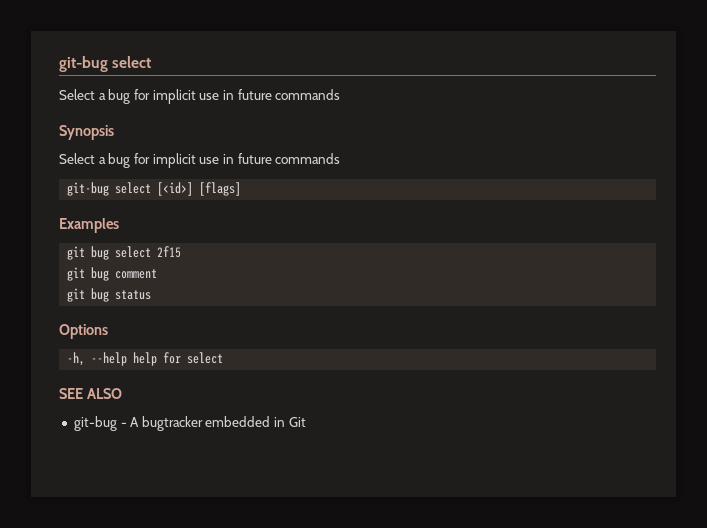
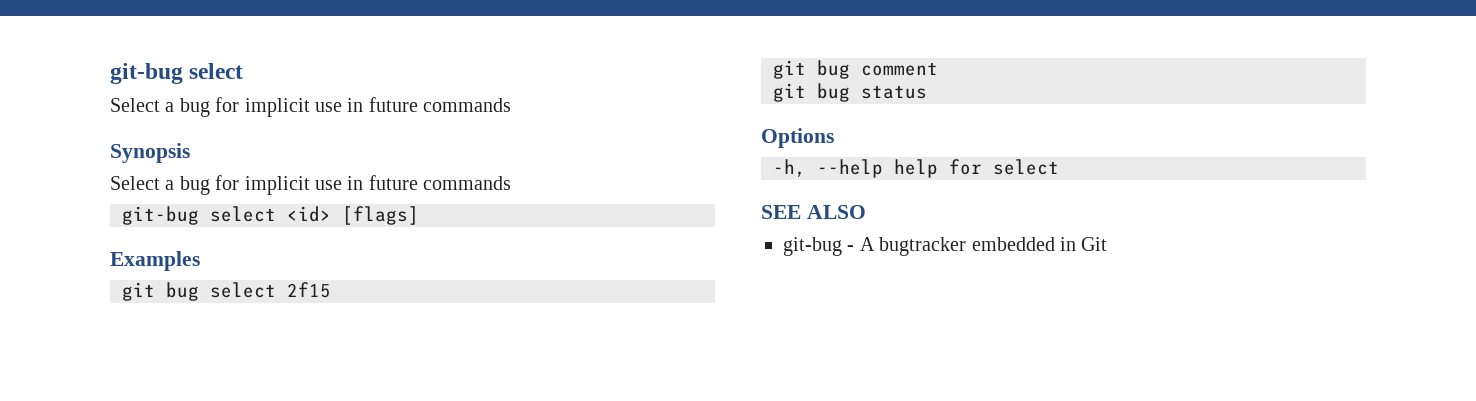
[157,182,194,196] [<id>] -> [287,206,331,222] <id>

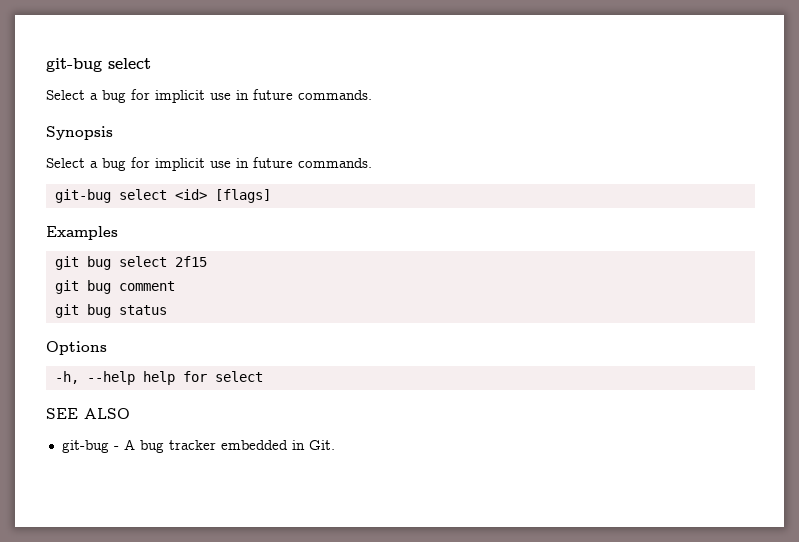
[423,98,512,112] commands -> [298,90,372,100] commands.
[423,176,512,190] commands -> [298,158,372,168] commands.
[879,237,967,256] bugtracker -> [139,440,216,453] bug tracker
[1081,237,1108,251] Git -> [308,440,335,450] Git.

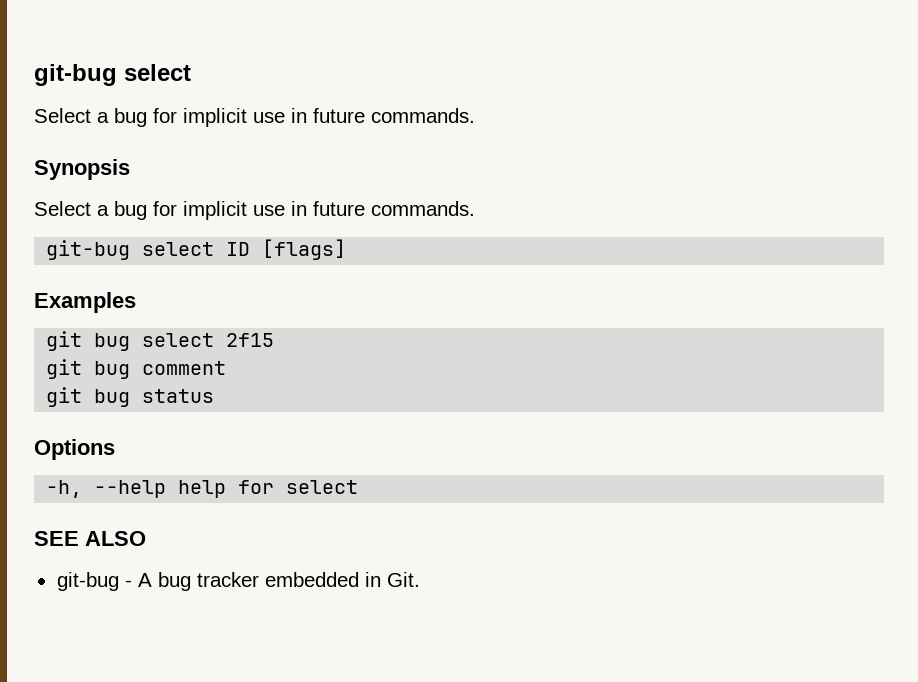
[174,189,207,200] <id> -> [226,242,251,256] ID

